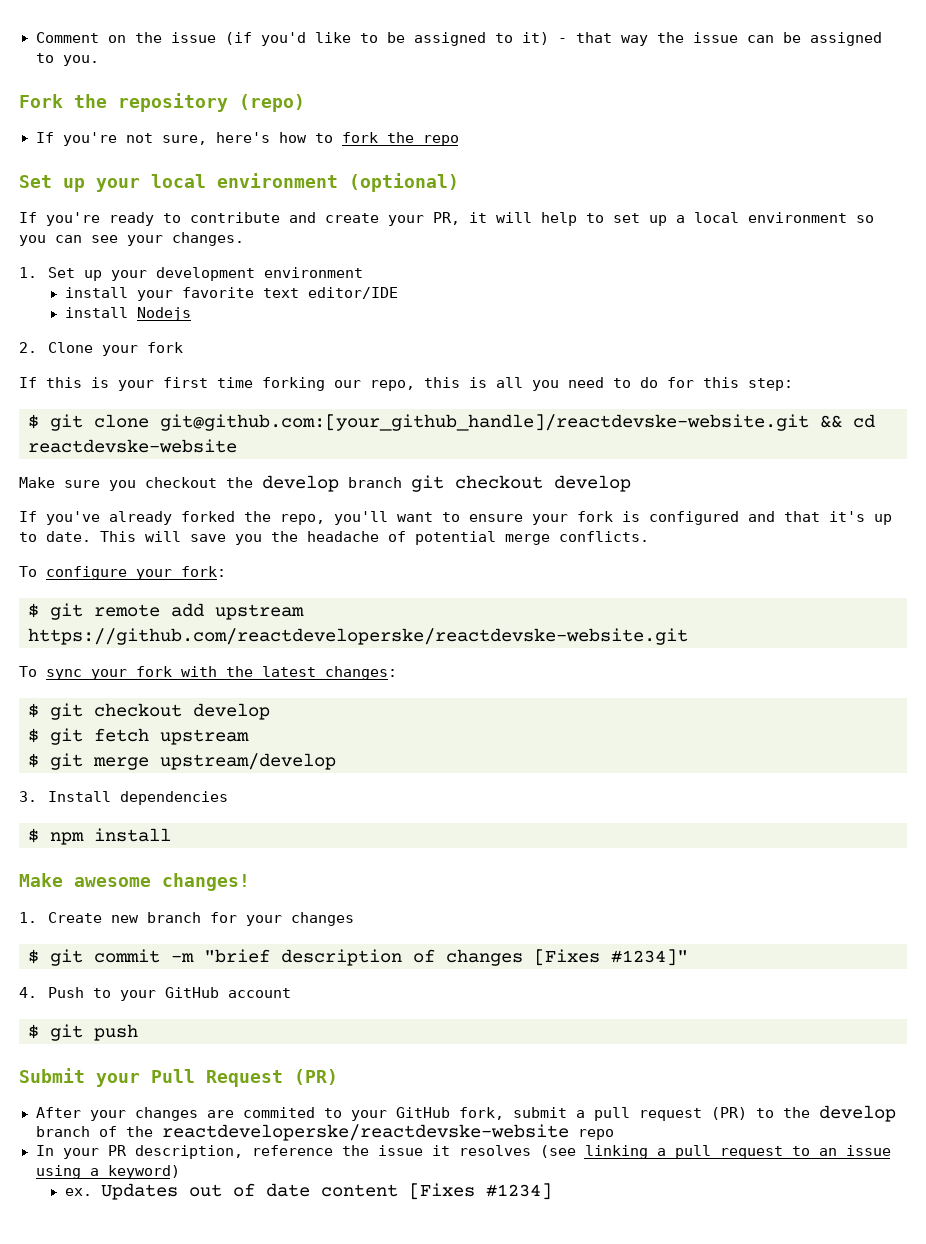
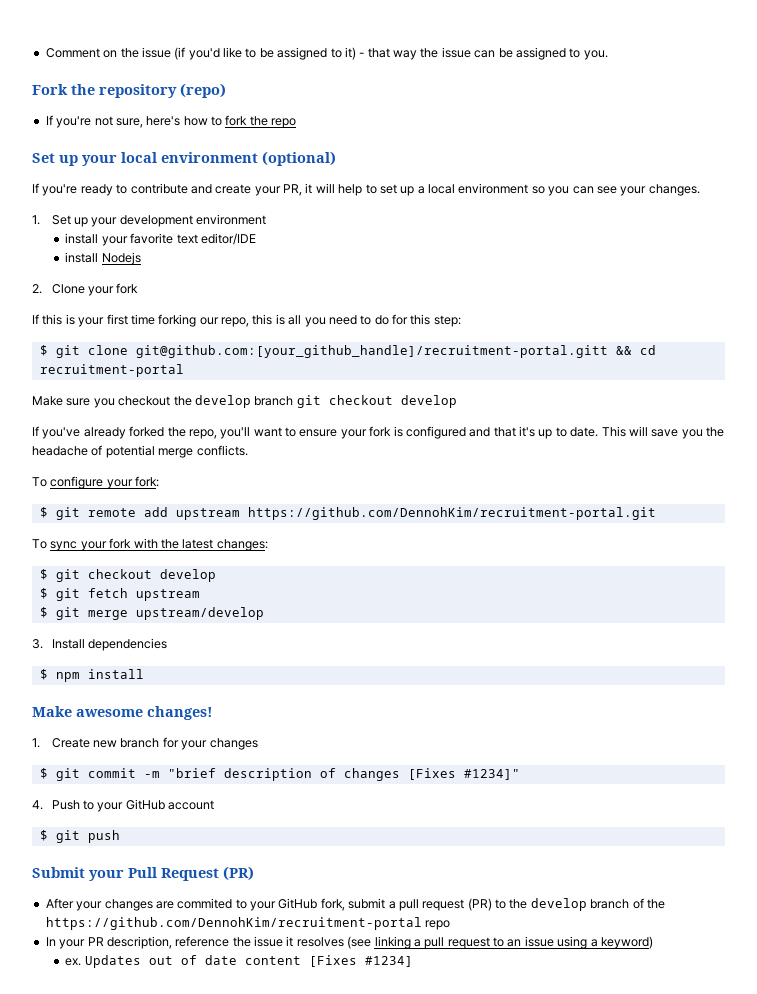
[160,414,809,431] git@github.com:[your_github_handle]/reactdevske-website.git -> [135,345,608,358] git@github.com:[your_github_handle]/recruitment-portal.gitt
[28,439,237,453] reactdevske-website -> [39,364,184,377] recruitment-portal
[28,628,688,645] https://github.com/reactdeveloperske/reactdevske-website.git -> [247,507,656,520] https://github.com/DennohKim/recruitment-portal.git
[161,1124,569,1141] reactdeveloperske/reactdevske-website -> [45,917,422,930] https://github.com/DennohKim/recruitment-portal

